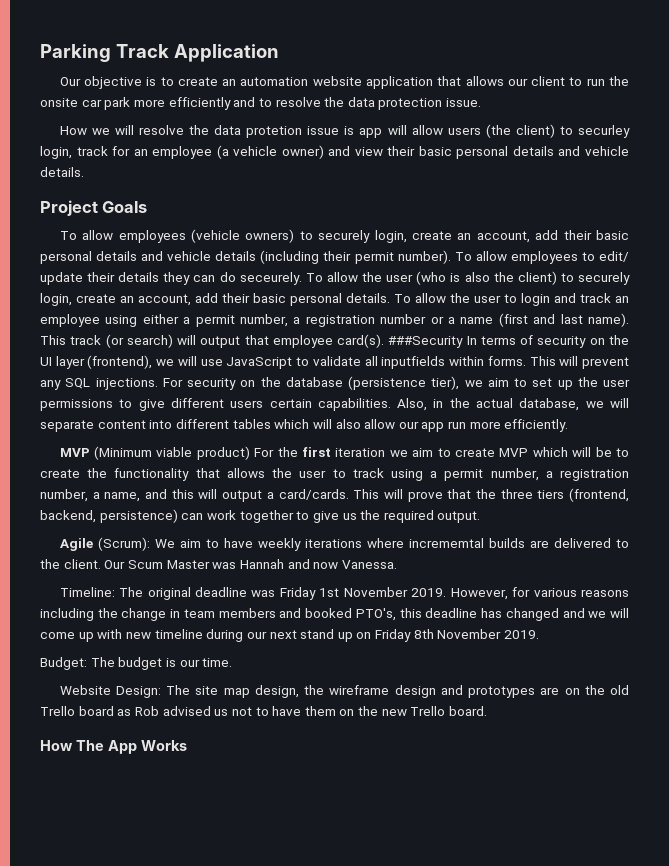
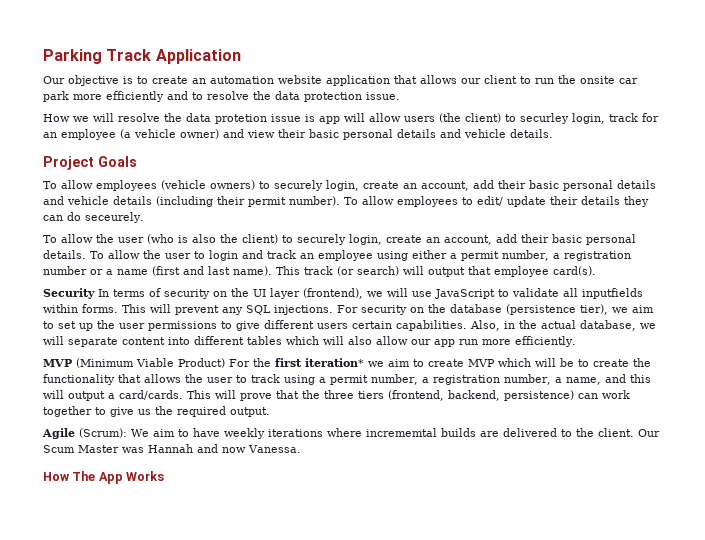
(302, 278) none -> (144, 217) //
[388,336,464,348] ###Security -> [43,288,95,299] // Security
[156,446,250,460] viable product) -> [136,358,225,368] Viable Product)
[335,448,386,457] iteration -> [305,358,364,367] iteration*
[59,587,630,600] [40,608,630,621] [40,629,540,642] [40,657,233,670] [59,685,629,698] [40,706,488,716] // Timeline: The original deadline was Friday 1st November 2019. However, for various reasons including the change in team members and booked PTO's, this deadline has changed and we will come up with new timeline during our next stand up on Friday 8th November 2019. // Budget: The budget is our time. // Website Design: The site map design, the wireframe design and prototypes are on the old Trello board as Rob advised us not to have them on the new Trello board. -> (301, 449) none

